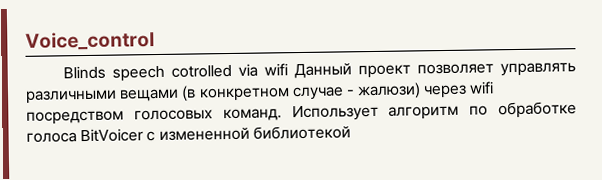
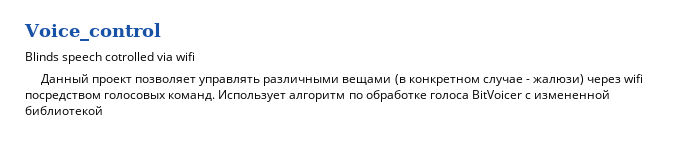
(288, 69) none -> (196, 56) //

